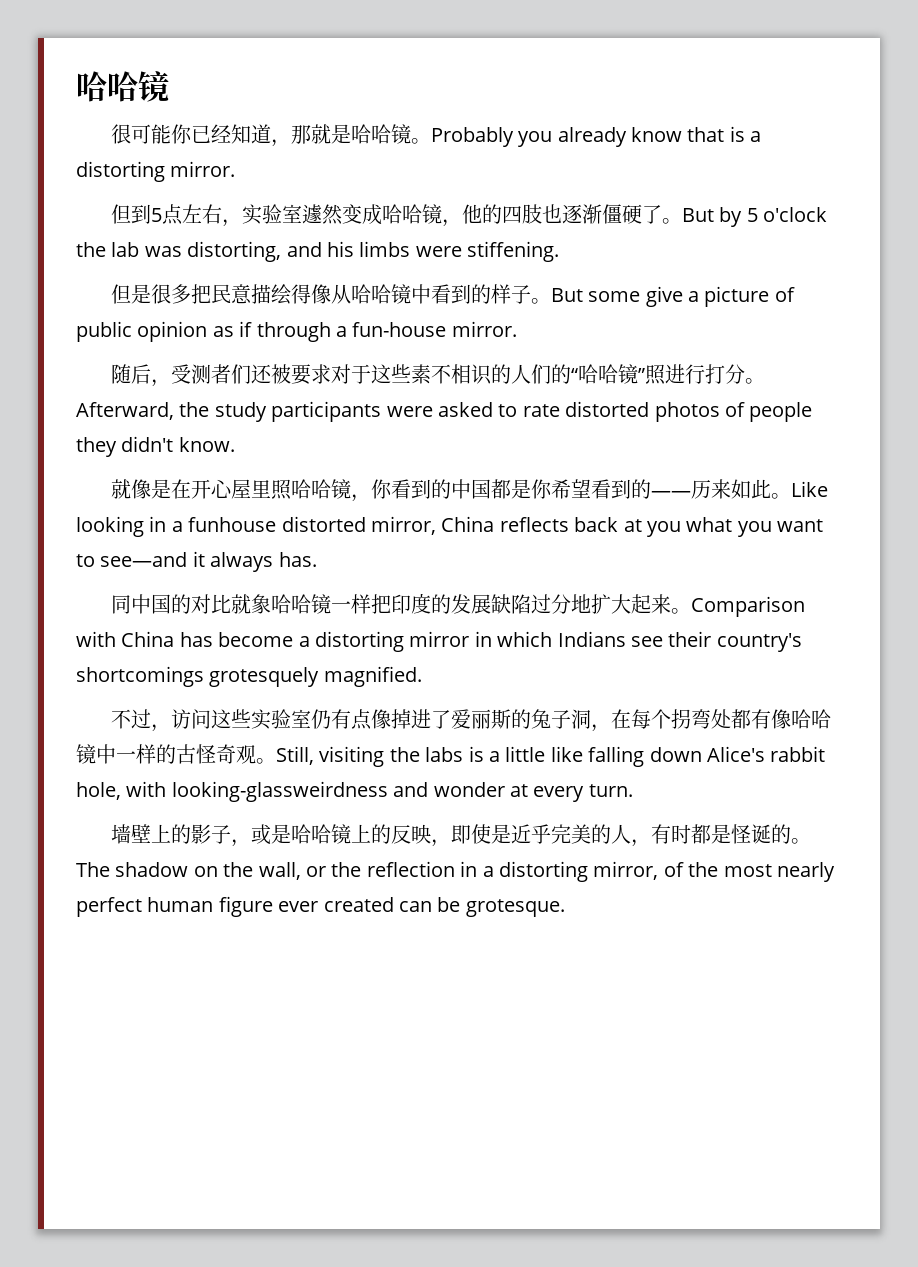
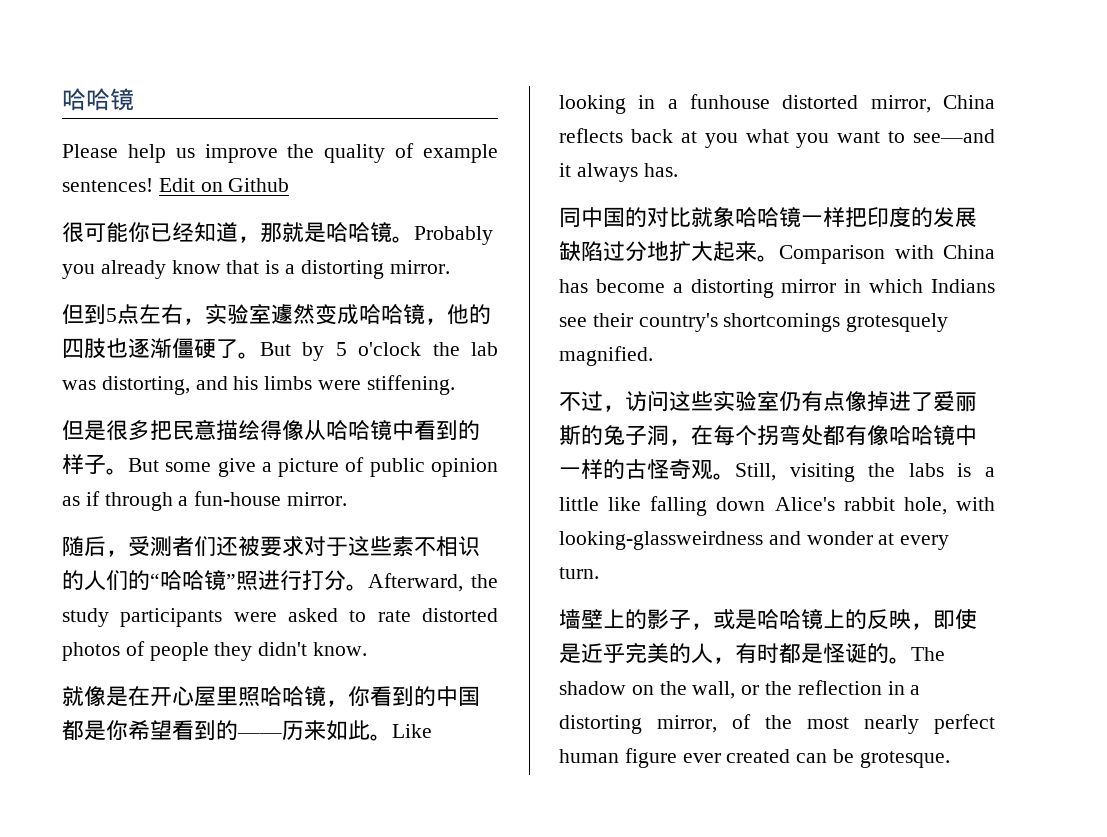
[76,71,169,102] 哈哈镜 -> [62,88,134,111] [62,143,498,163] [62,178,290,192] 哈哈镜 // Please help us improve the quality of example sentences! Edit on Github

